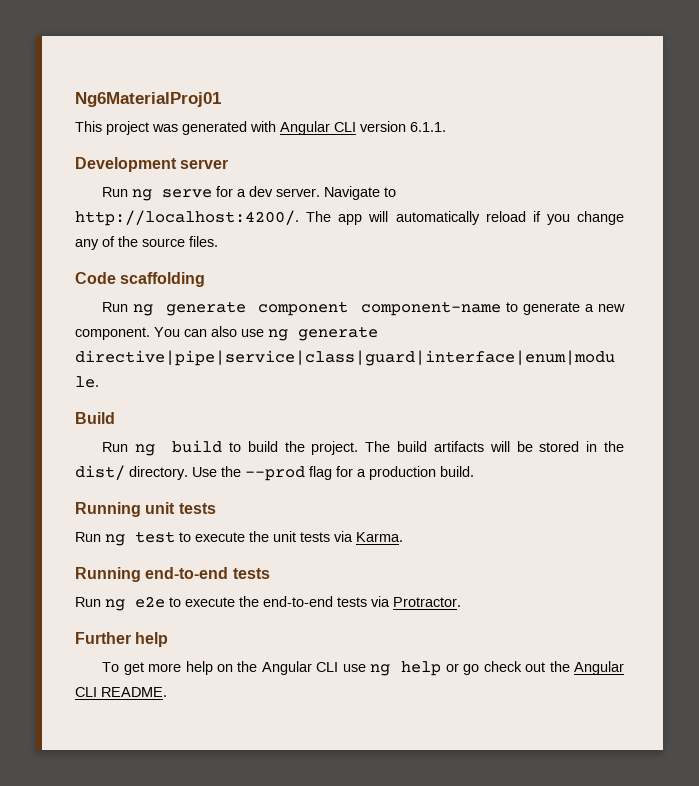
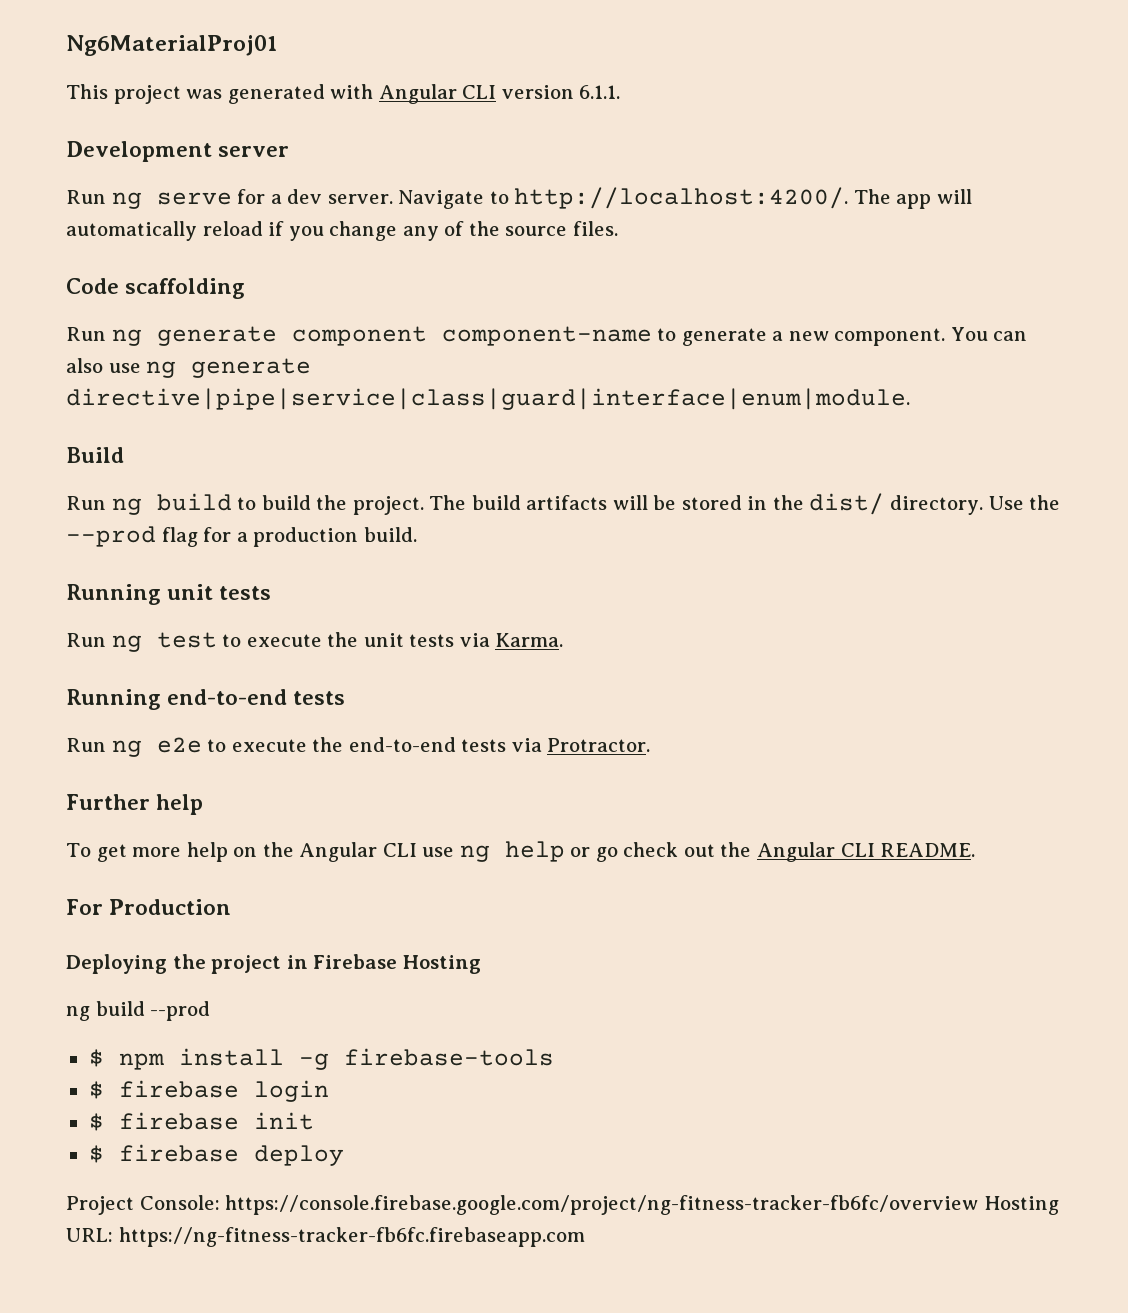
(167, 692) none -> [66,899,232,915] [66,954,481,974] [66,1001,211,1021] [88,1048,554,1070] [88,1080,329,1102] [88,1112,314,1131] [88,1144,344,1166] [66,1195,1059,1215] [66,1227,585,1247] // For Production // Deploying the project in Firebase Hosting // ng build --prod // $ npm install -g firebase-tools // $ firebase login // $ firebase init // $ firebase deploy // Project Console: https://console.firebase.google.com/project/ng-fitness-tracker-fb6fc/overview Hosting URL: https://ng-fitness-tracker-fb6fc.firebaseapp.com

